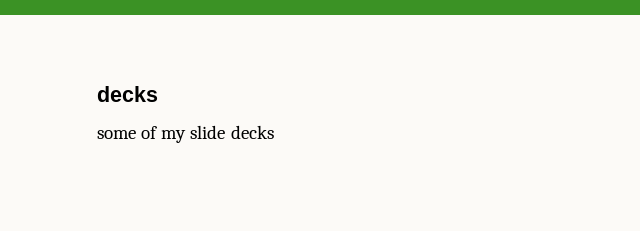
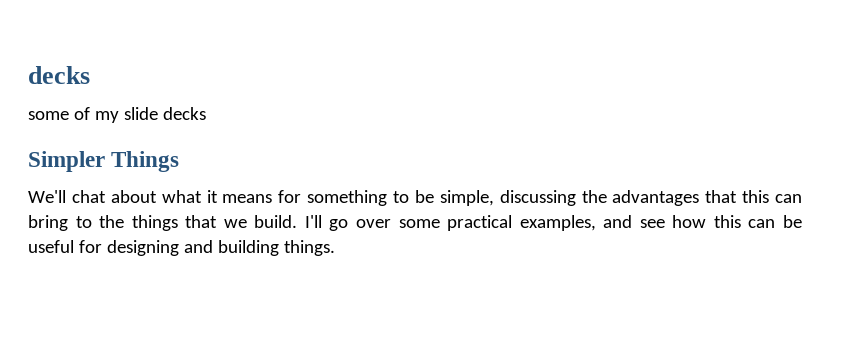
(274, 132) none -> [28,151,180,172] [28,190,802,206] [28,215,802,231] [28,240,335,256] // Simpler Things // We'll chat about what it means for something to be simple, discussing the advantages that this can bring to the things that we build. I'll go over some practical examples, and see how this can be useful for designing and building things.

